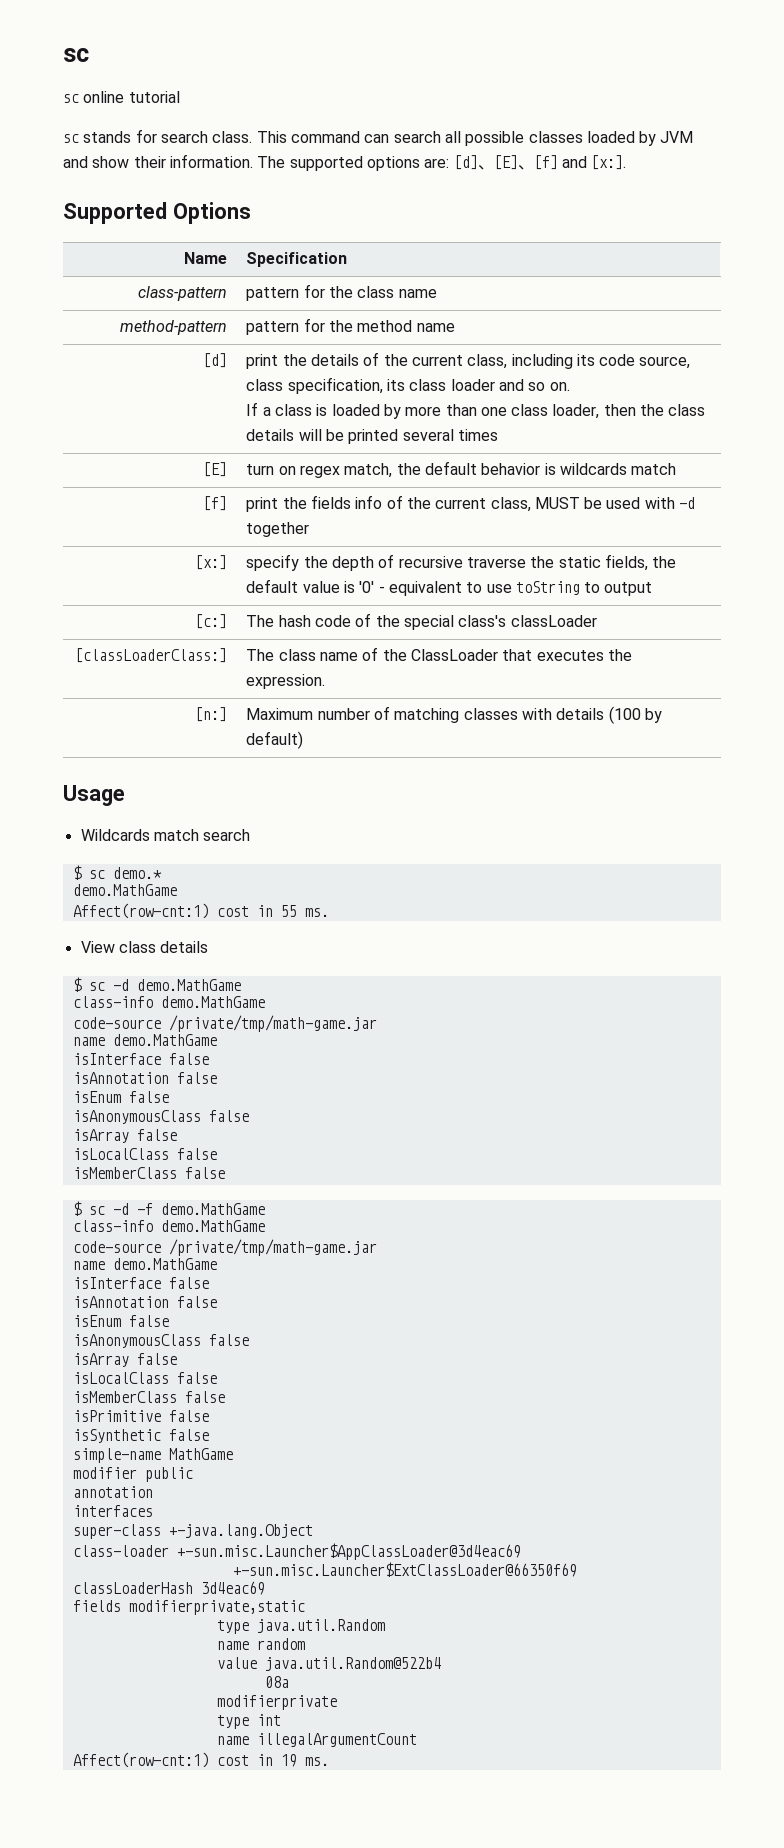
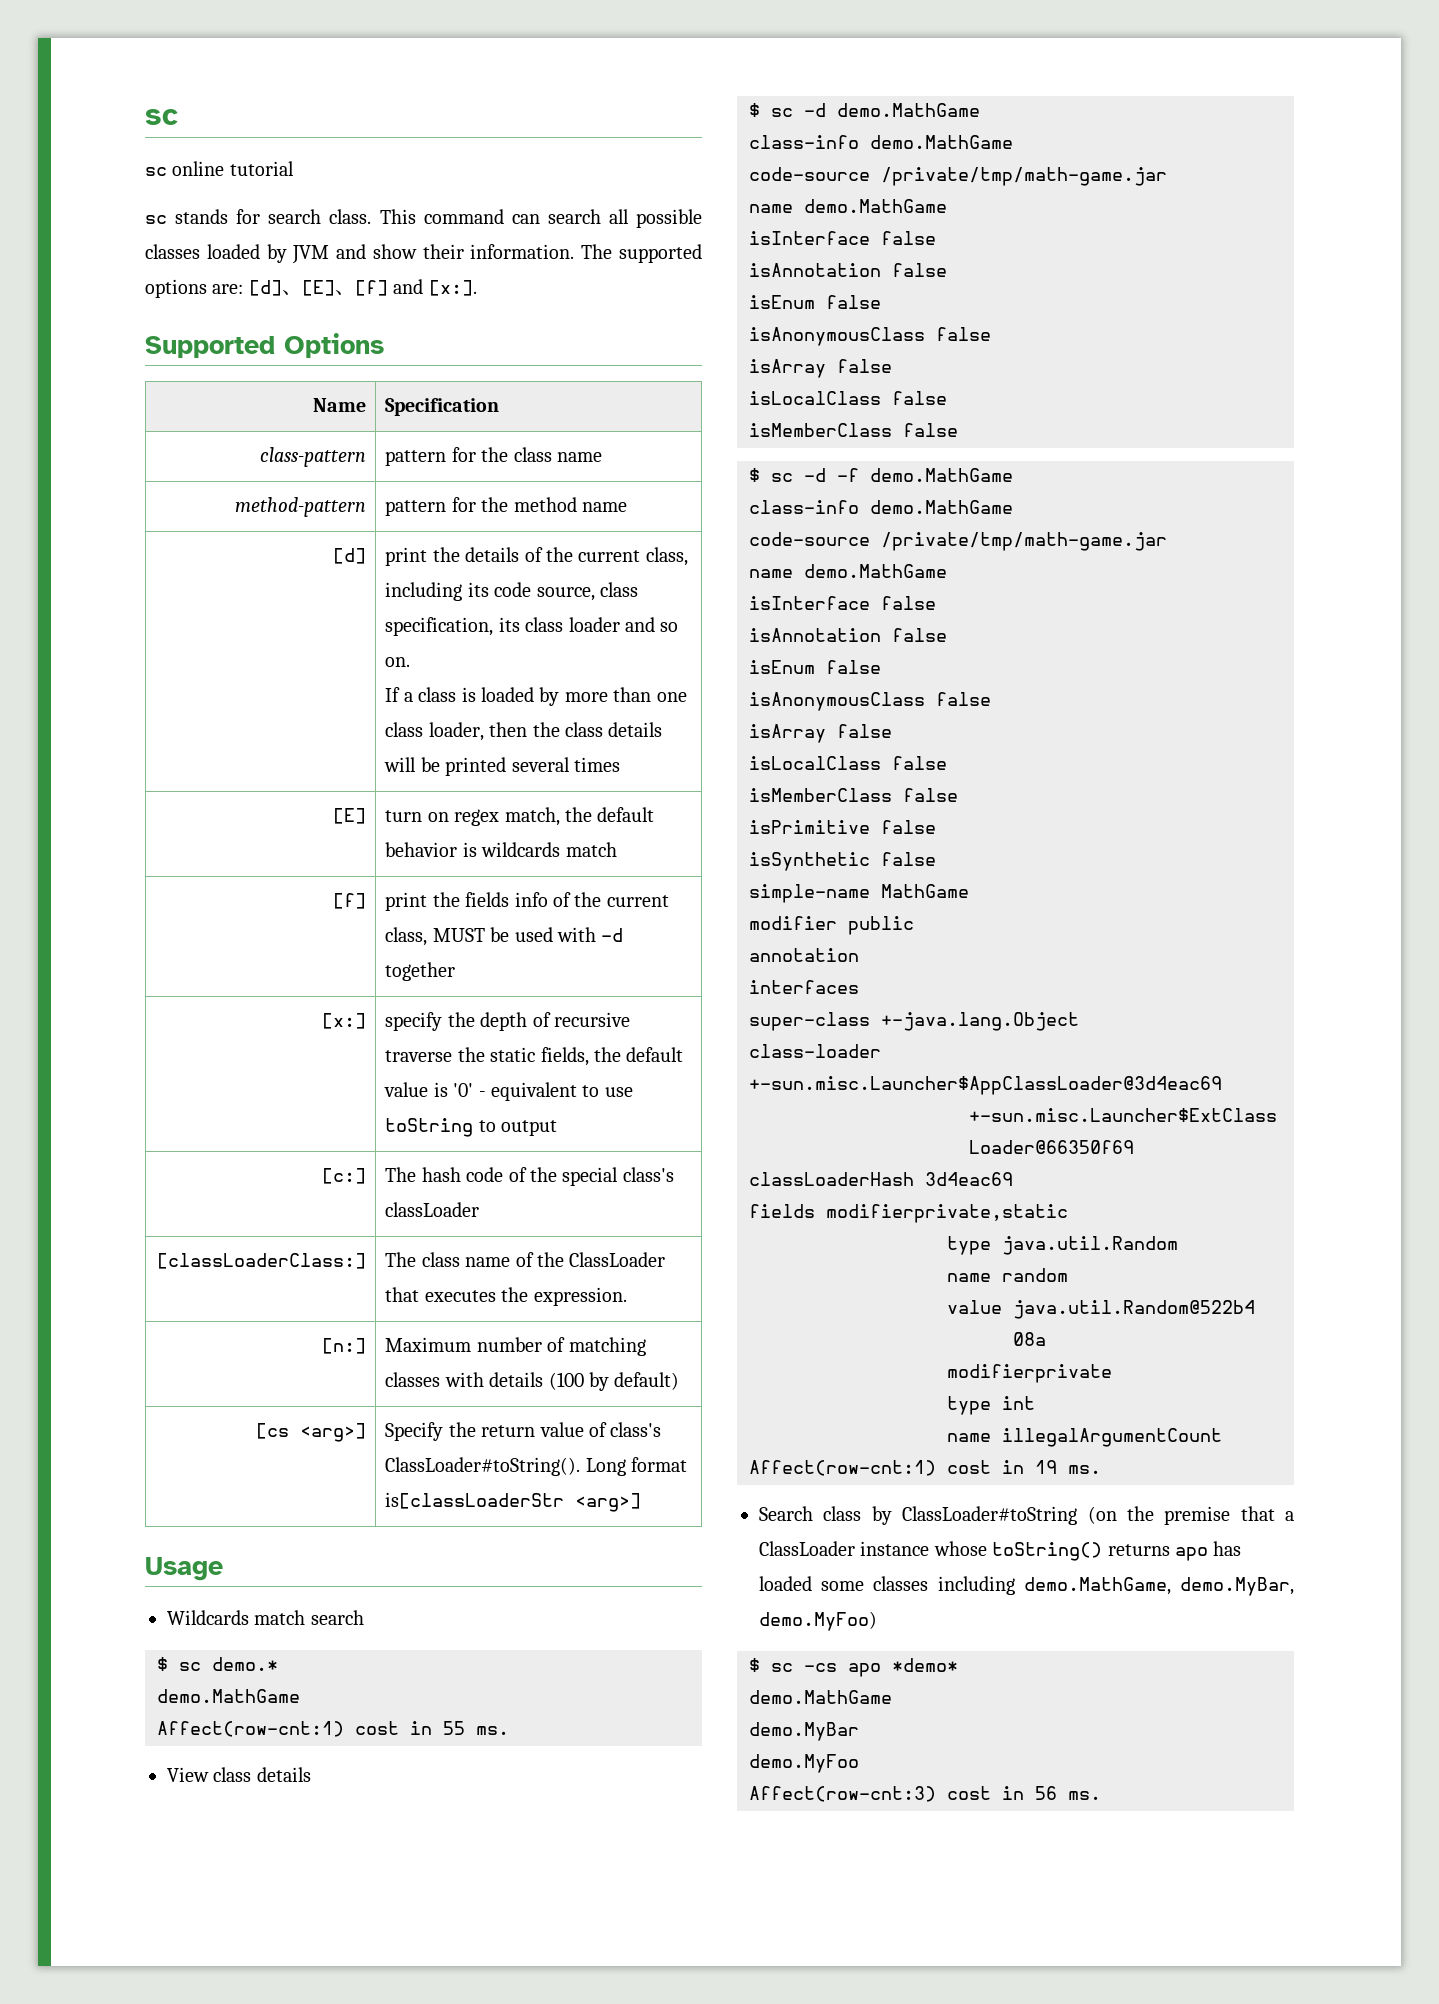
(304, 740) none -> [255,1423,366,1442] [385,1422,662,1441] [385,1457,688,1476] [385,1492,642,1512] // [cs <arg>] | Specify the return value of class's ClassLoader#toString(). Long format is[classLoaderStr <arg>]
(329, 1761) none -> [759,1506,1294,1525] [759,1541,1242,1561] [759,1576,1294,1596] [759,1611,877,1631] [749,1658,958,1677] [749,1690,892,1704] [749,1722,859,1741] [749,1754,859,1773] [749,1786,1101,1802] // Search class by ClassLoader#toString (on the premise that a ClassLoader instance whose toString() returns apo has loaded some classes including demo.MathGame, demo.MyBar, demo.MyFoo) // $ sc -cs apo *demo* // demo.MathGame // demo.MyBar // demo.MyFoo // Affect(row-cnt:3) cost in 56 ms.

